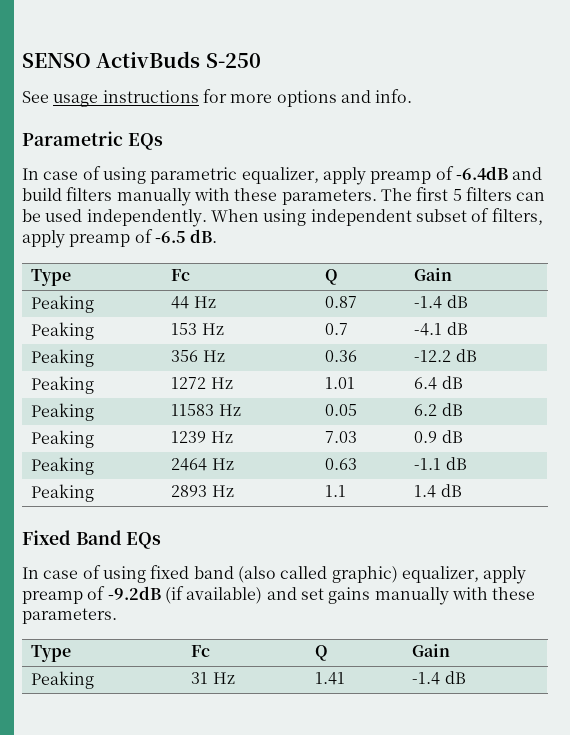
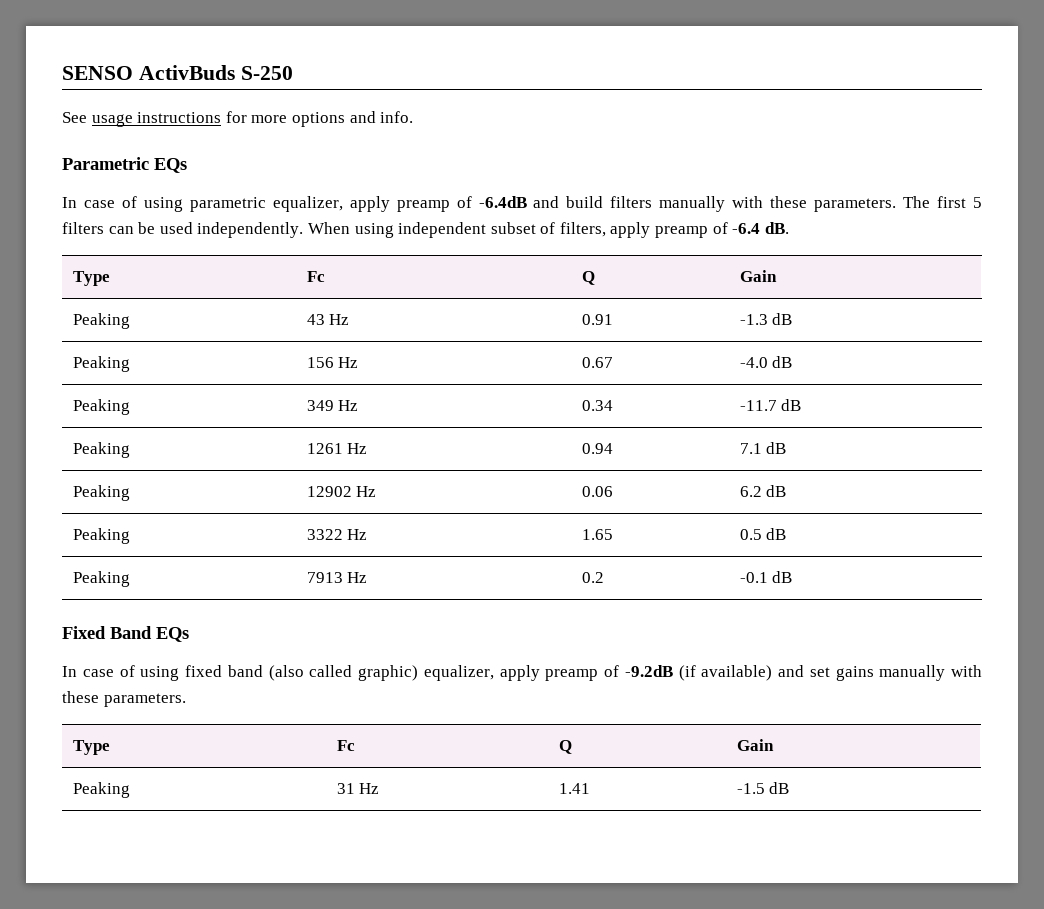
[154,231,186,243] -6.5 -> [732,223,761,234] -6.4
[171,296,216,309] [325,296,358,308] [414,295,468,309] [31,322,95,340] [171,323,224,335] [325,323,349,335] [414,322,468,336] [31,349,95,367] [171,350,225,362] [325,350,358,362] [414,349,477,362] [31,376,95,394] [171,377,233,389] [325,377,356,389] [414,376,463,390] [31,403,95,421] [171,404,241,416] [325,404,358,416] 44 Hz | 0.87 | -1.4 dB // Peaking | 153 Hz | 0.7 | -4.1 dB // Peaking | 356 Hz | 0.36 | -12.2 dB // Peaking | 1272 Hz | 1.01 | 6.4 dB // Peaking | 11583 Hz | 0.05 -> [306,314,350,325] [581,314,613,325] [739,313,793,325] [72,356,130,372] [306,357,359,368] [581,357,613,368] [739,356,793,368] [72,399,130,415] [306,400,359,411] [581,400,613,411] [739,399,802,411] [72,442,130,458] [306,443,368,454] [581,443,613,454] [739,442,787,454] [72,485,130,501] [306,486,377,497] [581,486,613,497] 43 Hz | 0.91 | -1.3 dB // Peaking | 156 Hz | 0.67 | -4.0 dB // Peaking | 349 Hz | 0.34 | -11.7 dB // Peaking | 1261 Hz | 0.94 | 7.1 dB // Peaking | 12902 Hz | 0.06
[171,431,233,443] [325,431,358,443] [414,430,463,443] [31,457,95,475] [171,458,234,471] [325,458,358,470] [414,457,467,470] [31,484,95,502] [171,485,234,497] [325,485,347,497] [414,485,437,498] 1239 Hz | 7.03 | 0.9 dB // Peaking | 2464 Hz | 0.63 | -1.1 dB // Peaking | 2893 Hz | 1.1 | 1.4 -> [306,529,368,540] [581,529,613,540] [739,528,787,540] [72,571,130,587] [306,572,368,583] [581,572,604,583] [739,572,768,583] 3322 Hz | 1.65 | 0.5 dB // Peaking | 7913 Hz | 0.2 | -0.1
[412,672,441,685] -1.4 -> [736,783,765,794] -1.5

